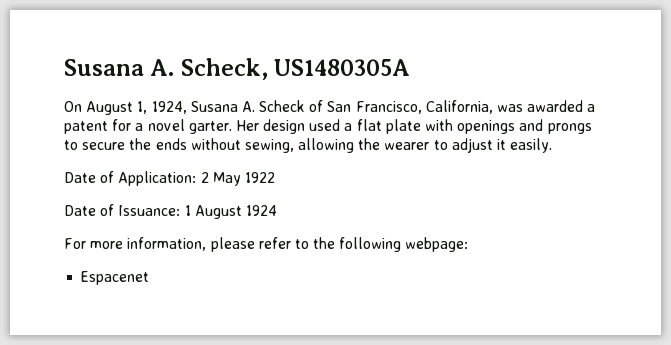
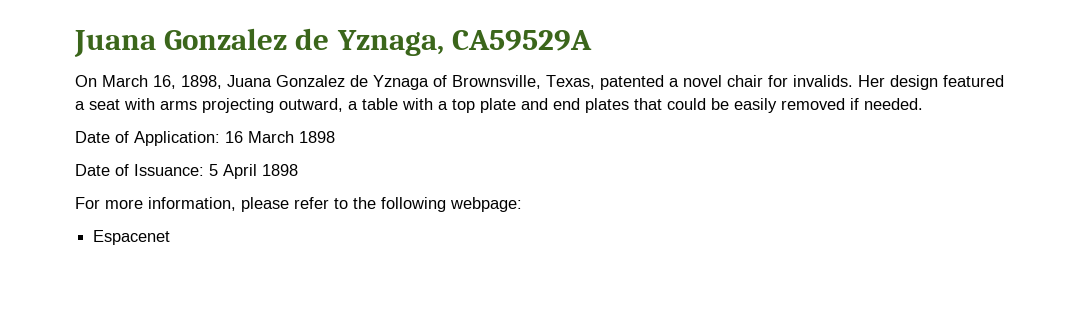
[64,58,411,80] [64,100,596,115] [64,119,592,134] [64,138,553,153] Susana A. Scheck, US1480305A // On August 1, 1924, Susana A. Scheck of San Francisco, California, was awarded a patent for a novel garter. Her design used a flat plate with openings and prongs to secure the ends without sewing, allowing the wearer to adjust it easily. -> [74,28,592,57] [75,75,1004,90] [75,98,923,113] Juana Gonzalez de Yznaga, CA59529A // On March 16, 1898, Juana Gonzalez de Yznaga of Brownsville, Texas, patented a novel chair for invalids. Her design featured a seat with arms projecting outward, a table with a top plate and end plates that could be easily removed if needed.
[200,172,275,186] 2 May 1922 -> [225,131,335,143] 16 March 1898
[184,205,277,219] 1 August 1924 -> [209,164,298,179] 5 April 1898

